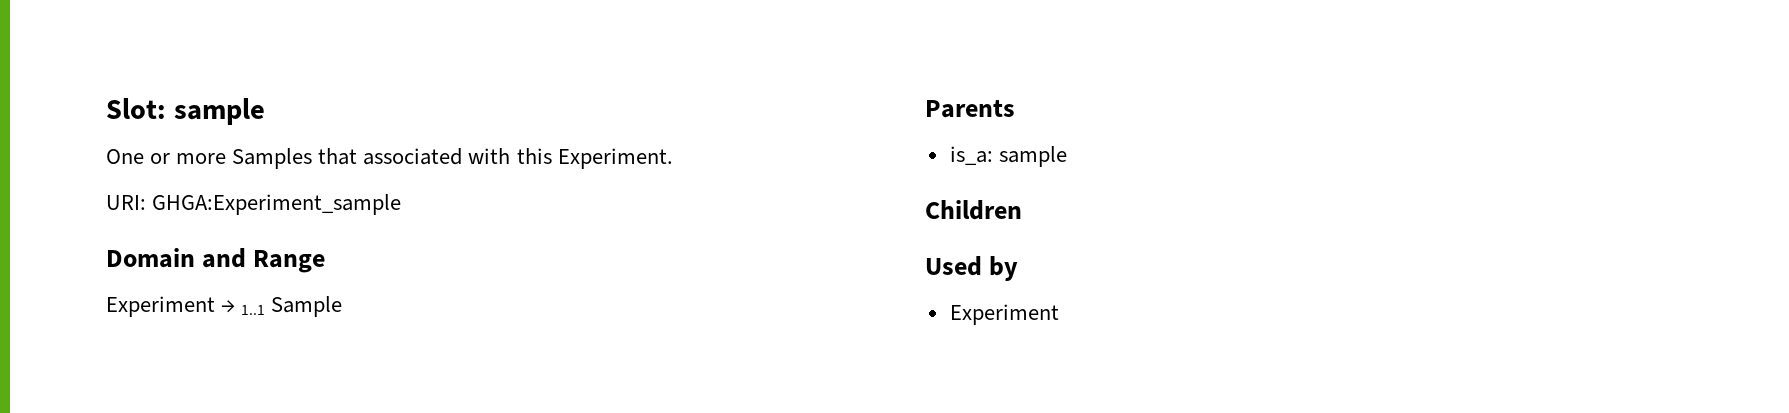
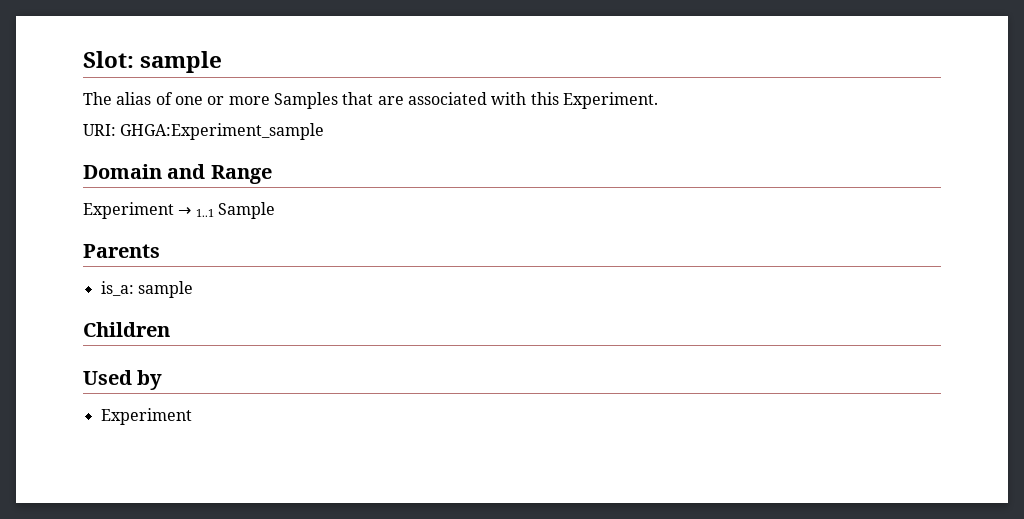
[106,149,144,164] One -> [83,92,203,105] The alias of one
(358, 156) none -> [377,96,404,105] are

